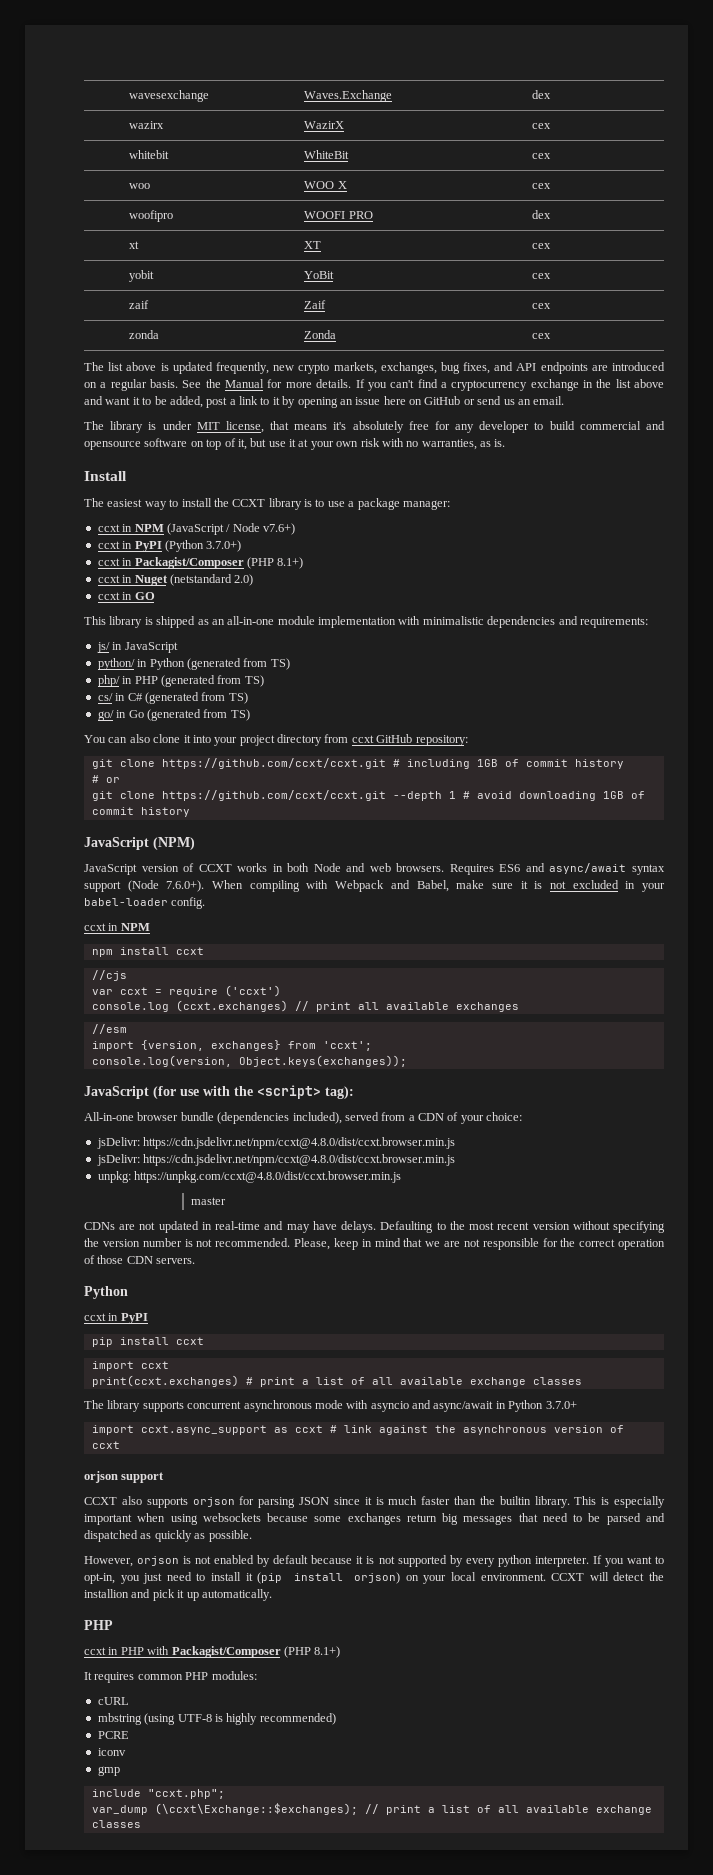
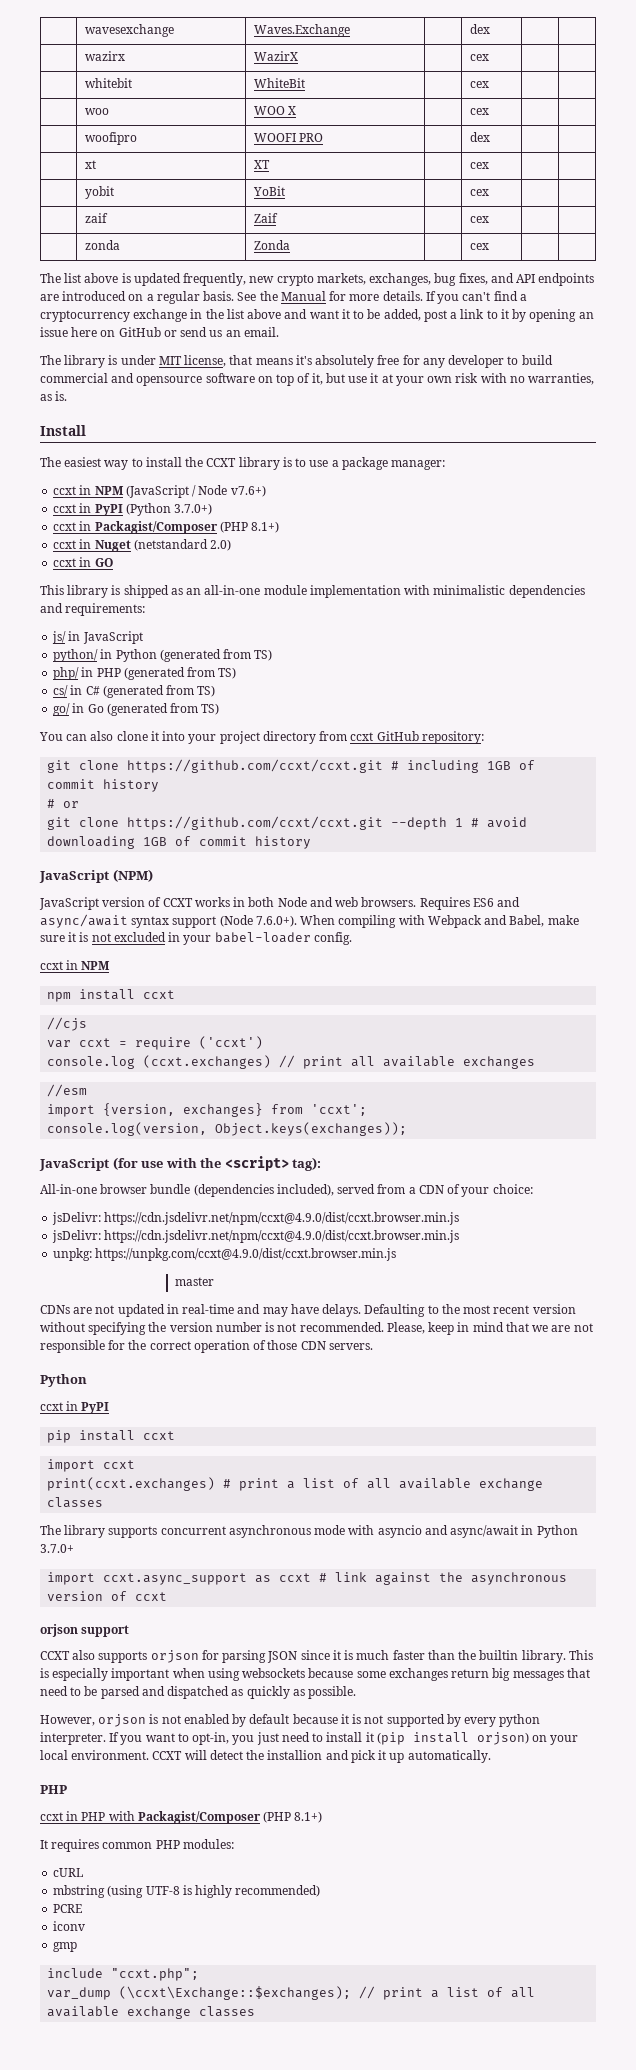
[143,1137,456,1149] [96,1154,456,1166] https://cdn.jsdelivr.net/npm/ccxt@4.8.0/dist/ccxt.browser.min.js // jsDelivr: https://cdn.jsdelivr.net/npm/ccxt@4.8.0/dist/ccxt.browser.min.js -> [104,1212,460,1225] [52,1230,460,1243] https://cdn.jsdelivr.net/npm/ccxt@4.9.0/dist/ccxt.browser.min.js // jsDelivr: https://cdn.jsdelivr.net/npm/ccxt@4.9.0/dist/ccxt.browser.min.js
[134,1171,402,1183] https://unpkg.com/ccxt@4.8.0/dist/ccxt.browser.min.js -> [95,1248,397,1261] https://unpkg.com/ccxt@4.9.0/dist/ccxt.browser.min.js

